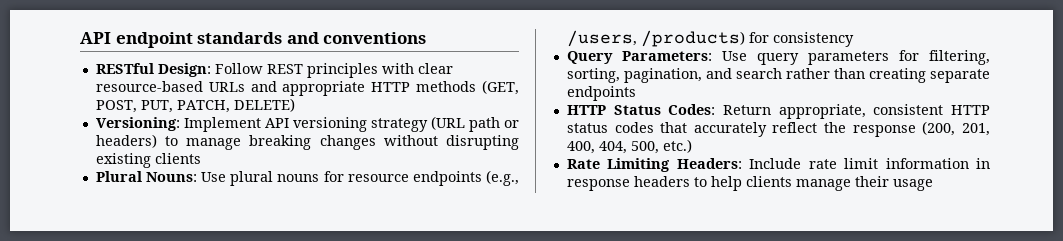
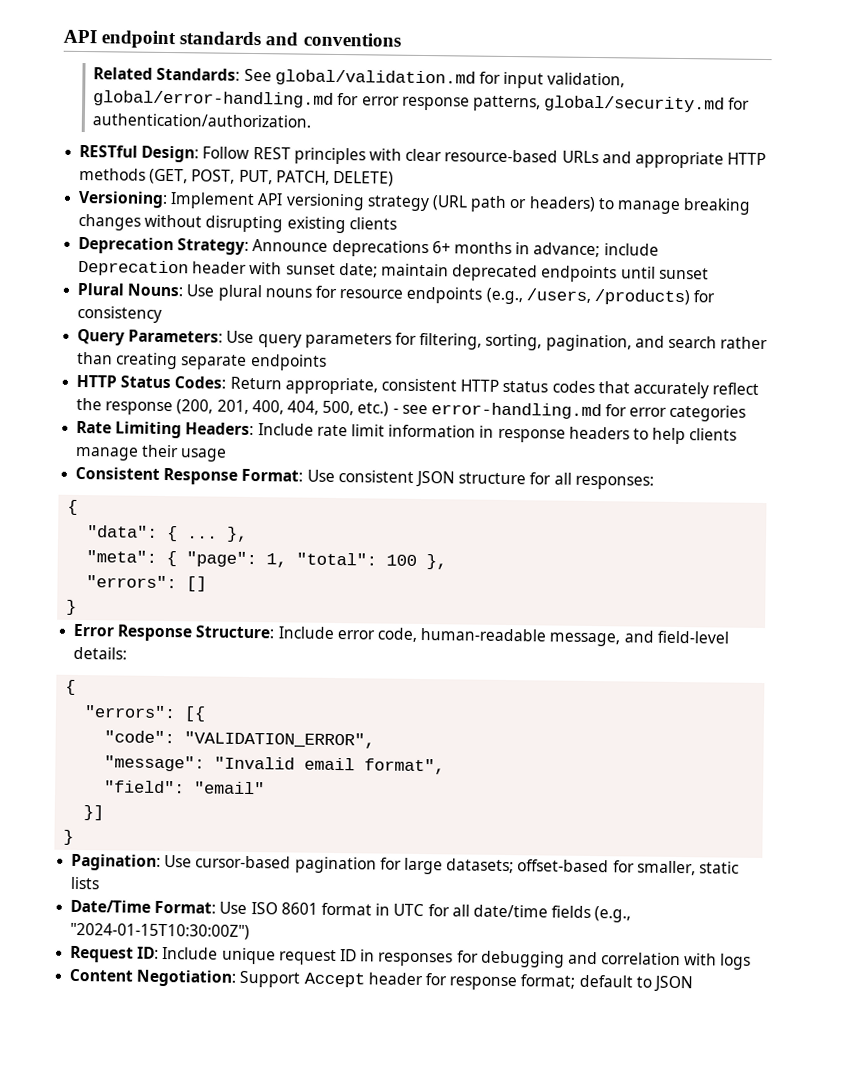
(427, 38) none -> [93,67,626,89] [93,90,751,113] [92,113,312,128] // Related Standards: See global/validation.md for input validation, global/error-handling.md for error response patterns, global/security.md for authentication/authorization.
(201, 158) none -> [78,236,659,258] [78,259,709,283] // Deprecation Strategy: Announce deprecations 6+ months in advance; include Deprecation header with sunset date; maintain deprecated endpoints until sunset
(692, 146) none -> [392,402,747,422] - see error-handling.md for error categories
(933, 185) none -> [75,466,654,490] [67,499,79,515] [87,525,249,542] [86,550,448,570] [86,575,208,592] [66,599,78,615] [73,623,729,647] [73,646,128,660] [65,679,77,695] [84,705,207,722] [104,730,376,749] [104,755,446,775] [104,780,266,795] [83,805,105,821] [63,829,75,845] [71,853,739,876] [70,876,101,890] [70,899,632,923] [70,922,251,941] [70,945,752,970] [69,968,693,993] // Consistent Response Format: Use consistent JSON structure for all responses: // { // "data": { ... }, // "meta": { "page": 1, "total": 100 }, // "errors": [] // } // Error Response Structure: Include error code, human-readable message, and field-level details: // { // "errors": [{ // "code": "VALIDATION_ERROR", // "message": "Invalid email format", // "field": "email" // }] // } // Pagination: Use cursor-based pagination for large datasets; offset-based for smaller, static lists // Date/Time Format: Use ISO 8601 format in UTC for all date/time fields (e.g., "2024-01-15T10:30:00Z") // Request ID: Include unique request ID in responses for debugging and correlation with logs // Content Negotiation: Support Accept header for response format; default to JSON

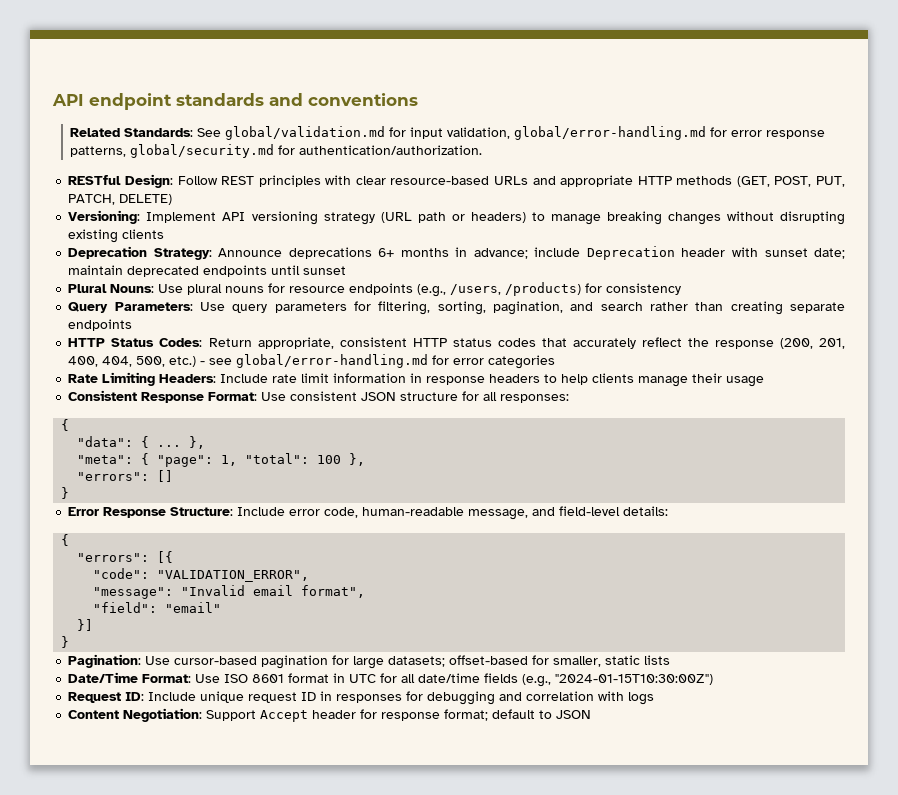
[430,402,602,420] error-handling.md -> [236,354,429,368] global/error-handling.md

